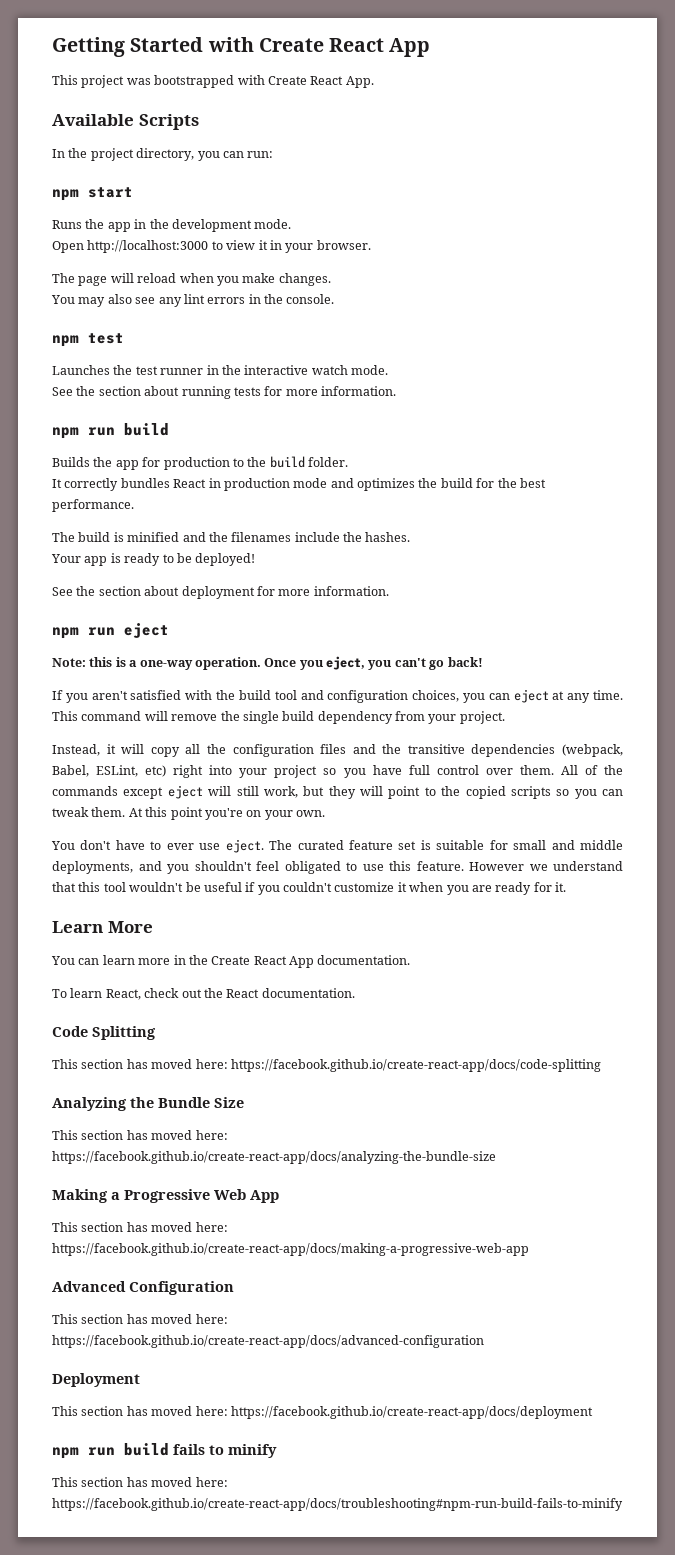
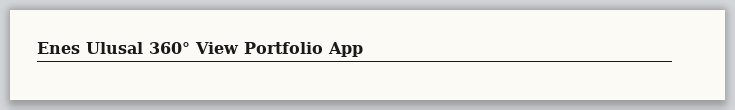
[52,37,431,57] [52,75,374,88] [52,114,199,130] [52,148,274,161] [52,187,133,201] [52,219,292,232] [52,240,371,253] [52,273,331,286] [51,294,335,307] [52,333,124,347] [52,365,388,375] [52,386,396,399] [52,423,169,439] [52,456,348,470] [52,478,546,491] [52,499,134,512] [52,532,411,542] [51,553,256,566] [52,586,389,599] [52,623,169,639] [52,656,483,670] [52,689,623,703] [52,711,505,724] [52,744,623,757] [52,765,623,778] [52,785,623,799] [52,807,325,820] [51,839,623,853] [52,861,623,874] [52,882,566,895] [52,921,153,933] [51,955,411,968] [52,988,355,1000] [52,1026,156,1040] [52,1059,601,1072] [52,1097,244,1111] [52,1130,228,1140] [52,1151,496,1164] [52,1189,279,1203] [52,1222,228,1232] [52,1243,529,1256] [52,1281,234,1295] [52,1314,228,1324] [52,1335,484,1348] [52,1373,140,1387] [52,1406,593,1419] [52,1443,277,1459] [52,1477,228,1487] [52,1498,623,1511] Getting Started with Create React App // This project was bootstrapped with Create React App. // Available Scripts // In the project directory, you can run: // npm start // Runs the app in the development mode. // Open http://localhost:3000 to view it in your browser. // The page will reload when you make changes. // You may also see any lint errors in the console. // npm test // Launches the test runner in the interactive watch mode. // See the section about running tests for more information. // npm run build // Builds the app for production to the build folder. // It correctly bundles React in production mode and optimizes the build for the best performance. // The build is minified and the filenames include the hashes. // Your app is ready to be deployed! // See the section about deployment for more information. // npm run eject // Note: this is a one-way operation. Once you eject, you can't go back! // If you aren't satisfied with the build tool and configuration choices, you can eject at any time. This command will remove the single build dependency from your project. // Instead, it will copy all the configuration files and the transitive dependencies (webpack, Babel, ESLint, etc) right into your project so you have full control over them. All of the commands except eject will still work, but they will point to the copied scripts so you can tweak them. At this point you're on your own. // You don't have to ever use eject. The curated feature set is suitable for small and middle deployments, and you shouldn't feel obligated to use this feature. However we understand that this tool wouldn't be useful if you couldn't customize it when you are ready for it. // Learn More // You can learn more in the Create React App documentation. // To learn React, check out the React documentation. // Code Splitting // This section has moved here: https://facebook.github.io/create-react-app/docs/code-splitting // Analyzing the Bundle Size // This section has moved here: https://facebook.github.io/create-react-app/docs/analyzing-the-bundle-size // Making a Progressive Web App // This section has moved here: https://facebook.github.io/create-react-app/docs/making-a-progressive-web-app // Advanced Configuration // This section has moved here: https://facebook.github.io/create-react-app/docs/advanced-configuration // Deployment // This section has moved here: https://facebook.github.io/create-react-app/docs/deployment // npm run build fails to minify // This section has moved here: https://facebook.github.io/create-react-app/docs/troubleshooting#npm-run-build-fails-to-minify -> [37,42,363,57] Enes Ulusal 360° View Portfolio App

